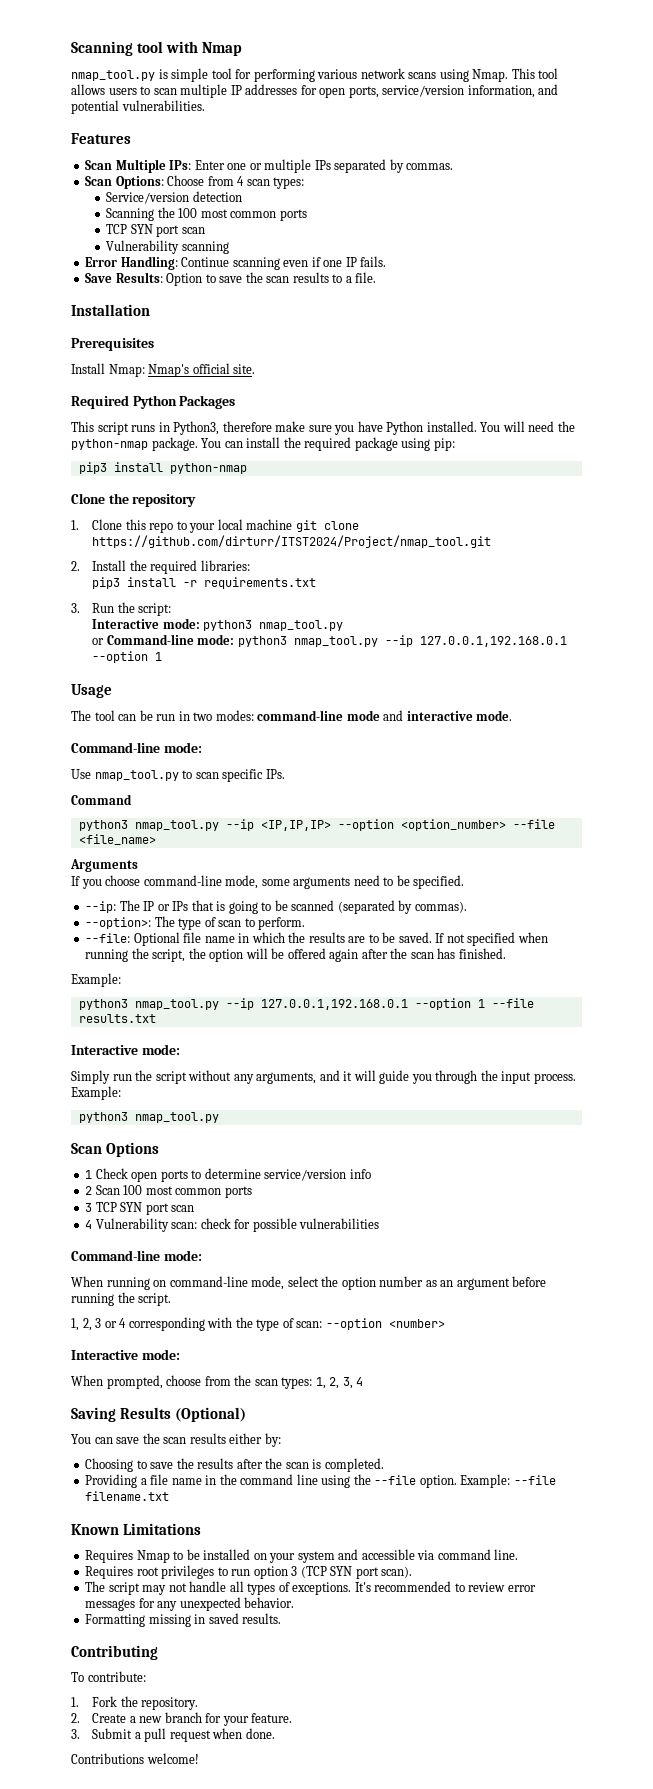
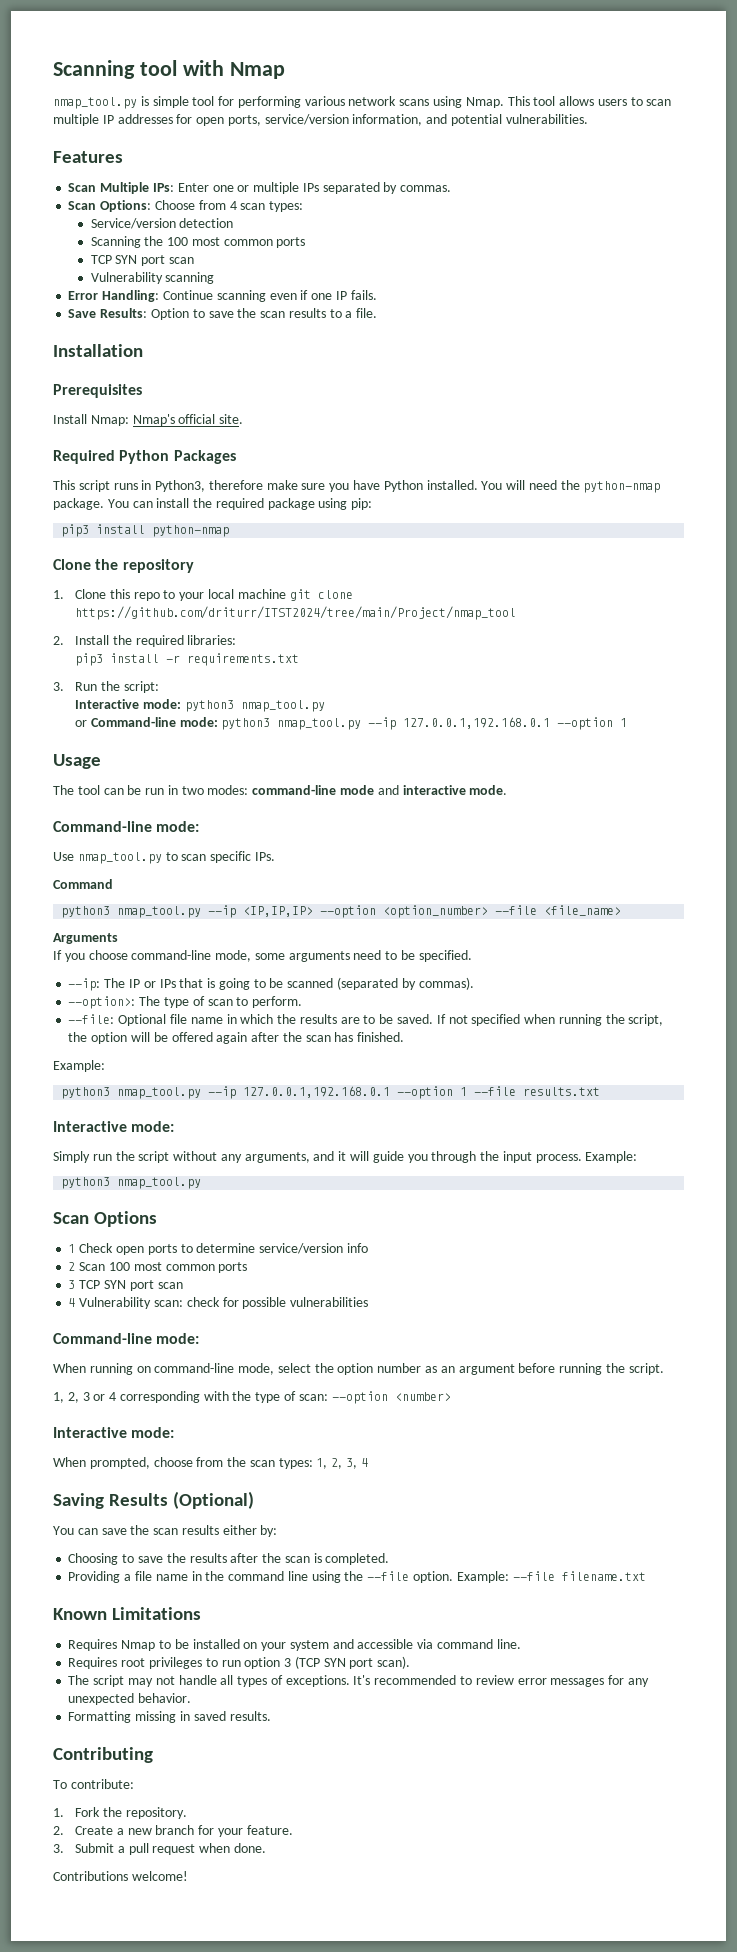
[91,535,491,548] https://github.com/dirturr/ITST2024/Project/nmap_tool.git -> [75,606,517,620] https://github.com/driturr/ITST2024/tree/main/Project/nmap_tool

